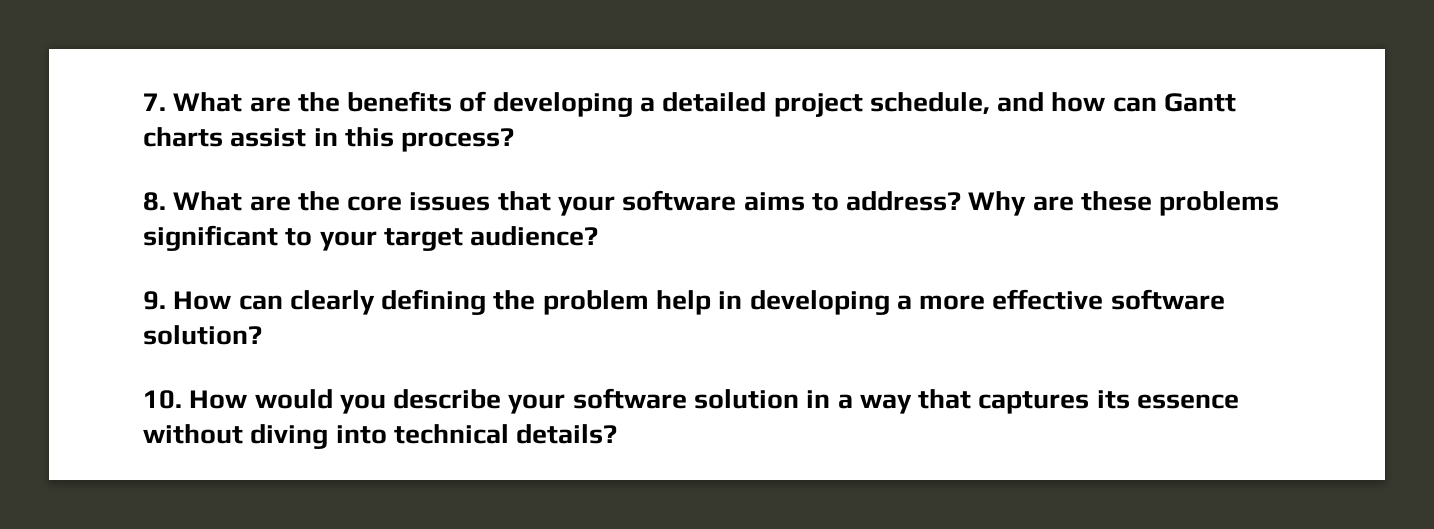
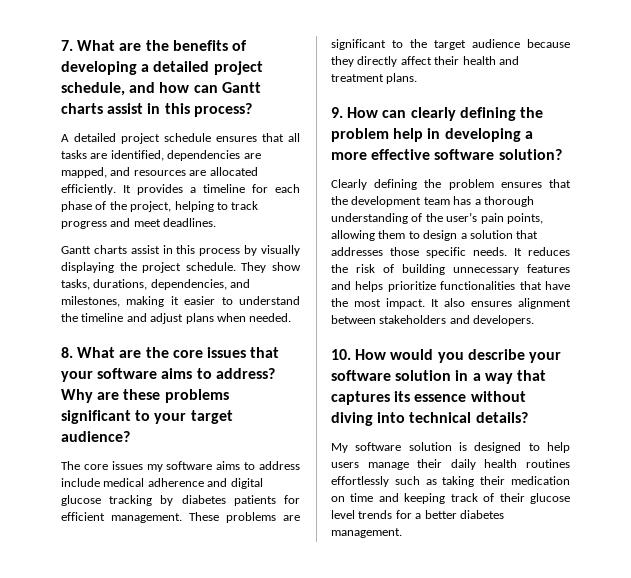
(515, 140) none -> [61,133,300,144] [61,150,261,161] [61,167,258,178] [61,184,300,195] [61,201,259,212] [61,218,217,229] [61,245,300,256] [61,262,301,273] [61,279,251,290] [61,296,300,307] [61,313,292,324] // A detailed project schedule ensures that all tasks are identified, dependencies are mapped, and resources are allocated efficiently. It provides a timeline for each phase of the project, helping to track progress and meet deadlines. // Gantt charts assist in this process by visually displaying the project schedule. They show tasks, durations, dependencies, and milestones, making it easier to understand the timeline and adjust plans when needed.
(599, 236) none -> [61,461,300,472] [61,478,263,489] [61,495,300,506] [61,512,300,523] [331,39,570,50] [331,56,519,67] [331,73,418,84] // The core issues my software aims to address include medical adherence and digital glucose tracking by diabetes patients for efficient management. These problems are significant to the target audience because they directly affect their health and treatment plans.
(262, 335) none -> [331,179,571,190] [331,196,534,207] [331,212,543,224] [331,230,539,241] [331,247,570,258] [331,264,570,275] [331,281,570,292] [331,298,571,309] [331,315,535,326] // Clearly defining the problem ensures that the development team has a thorough understanding of the user’s pain points, allowing them to design a solution that addresses those specific needs. It reduces the risk of building unnecessary features and helps prioritize functionalities that have the most impact. It also ensures alignment between stakeholders and developers.
(618, 434) none -> [331,442,570,453] [331,459,570,470] [331,476,570,487] [331,493,570,504] [331,510,504,519] [331,528,402,538] // My software solution is designed to help users manage their daily health routines effortlessly such as taking their medication on time and keeping track of their glucose level trends for a better diabetes management.

